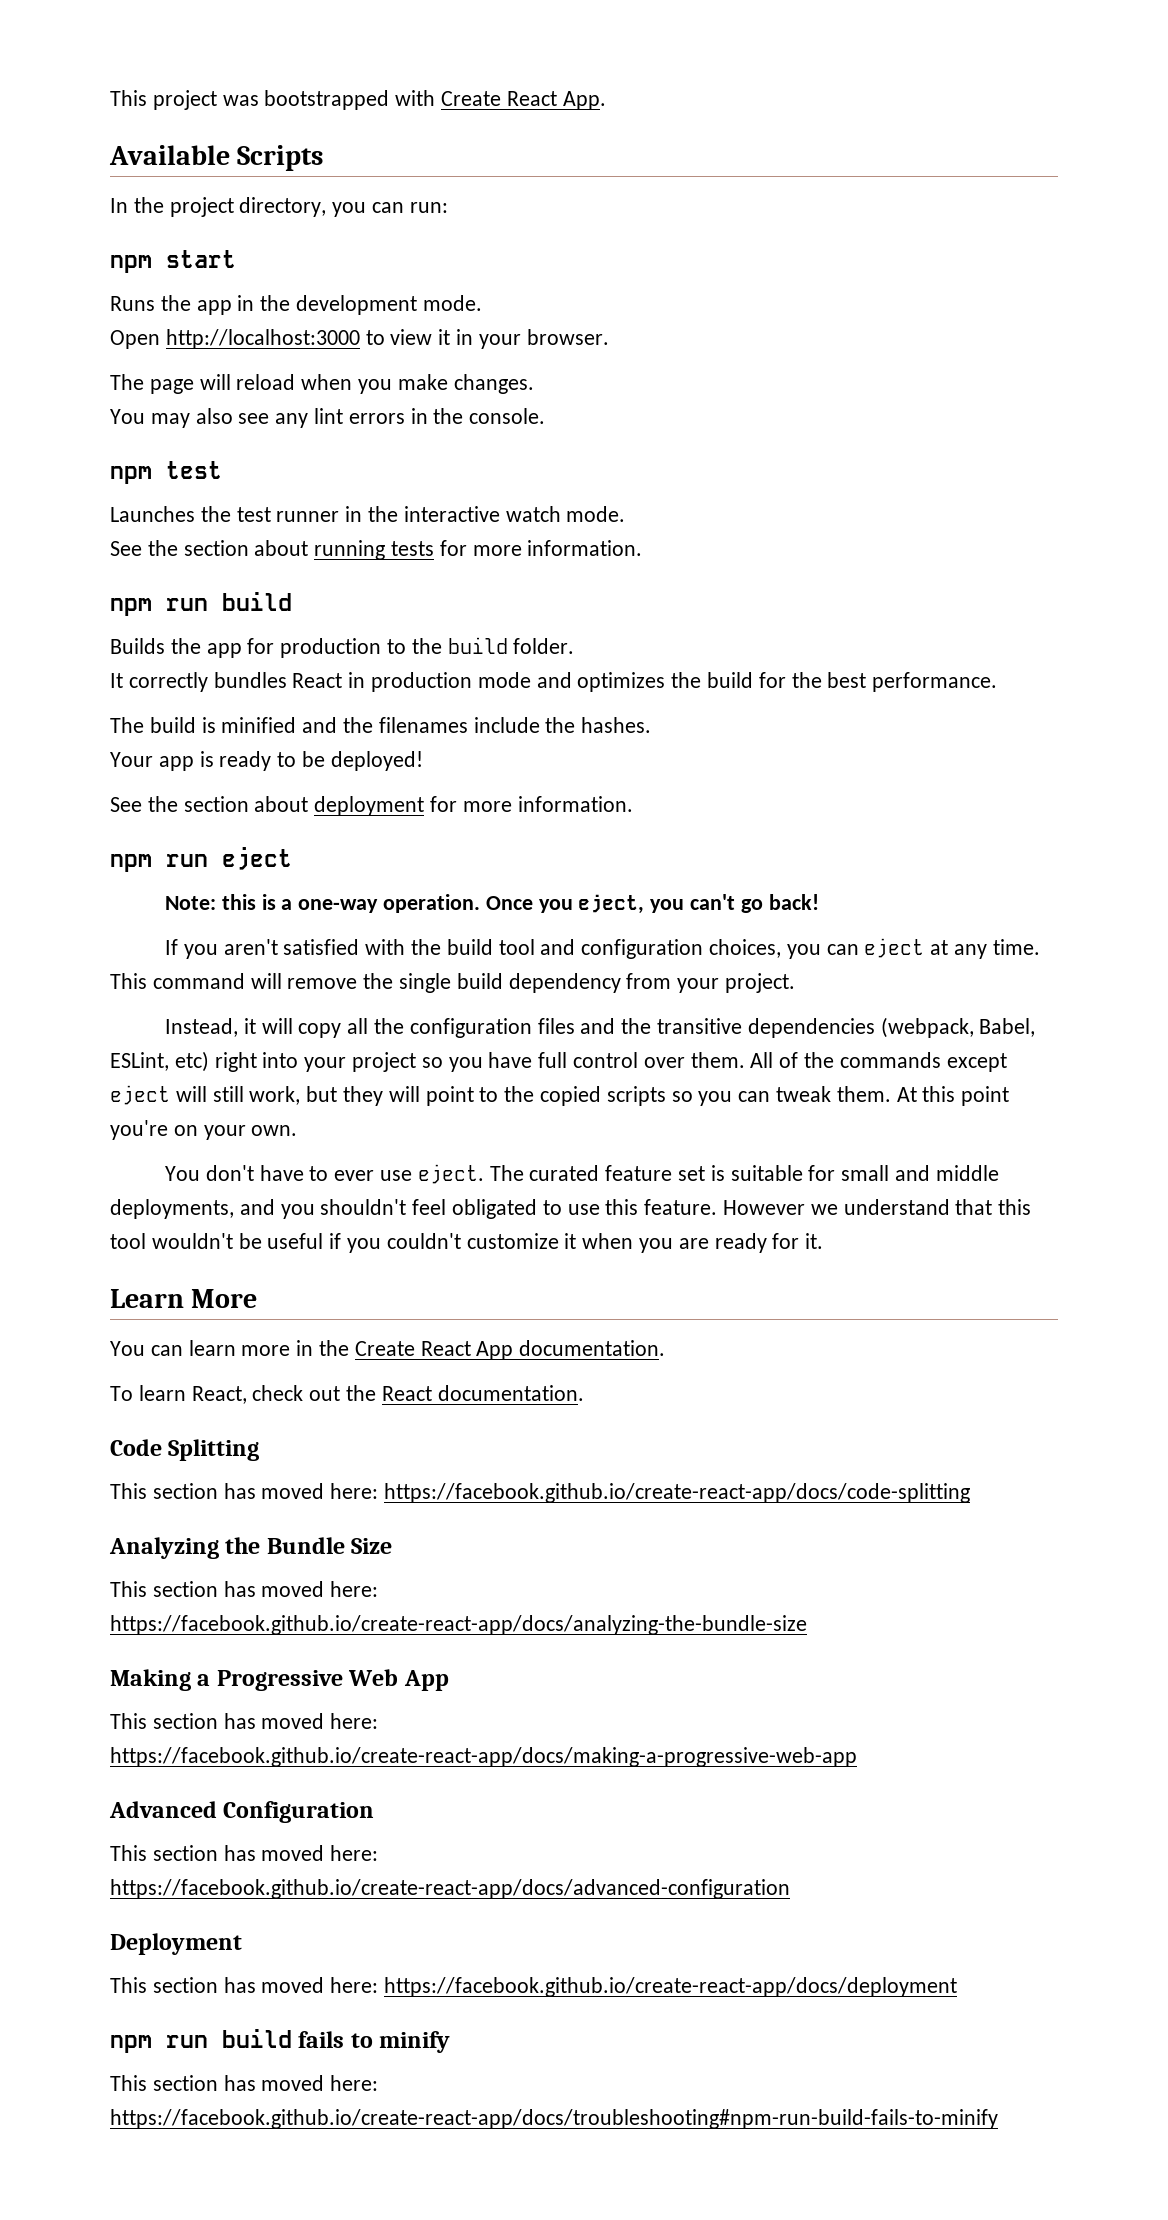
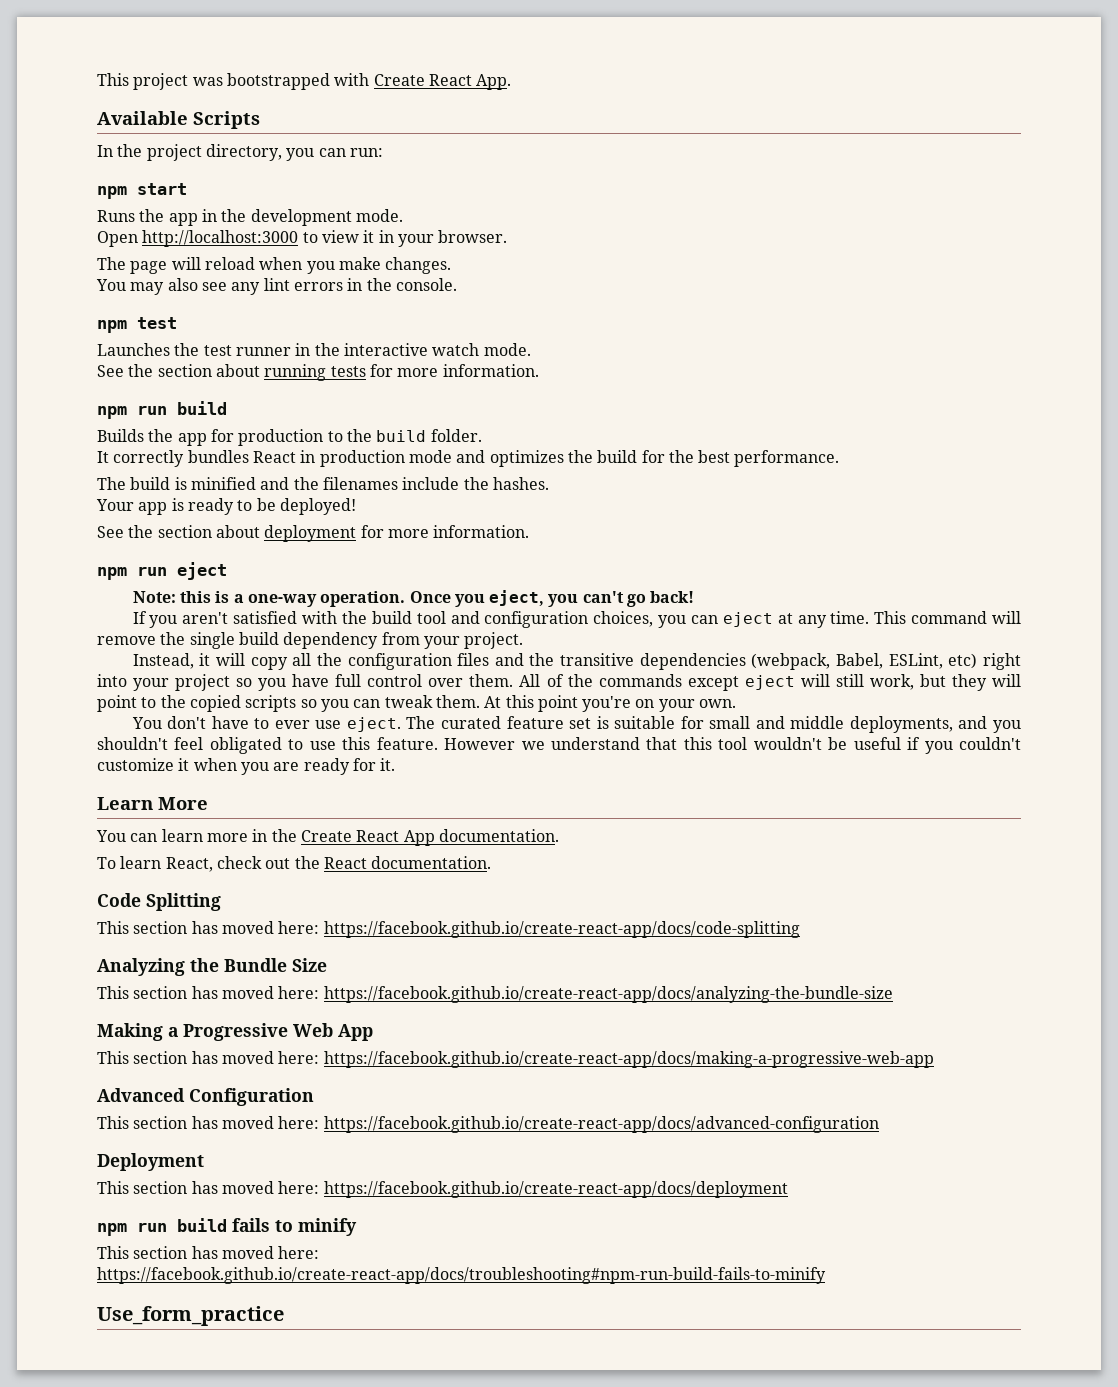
(998, 2119) none -> [97,1306,284,1326] // Use_form_practice

